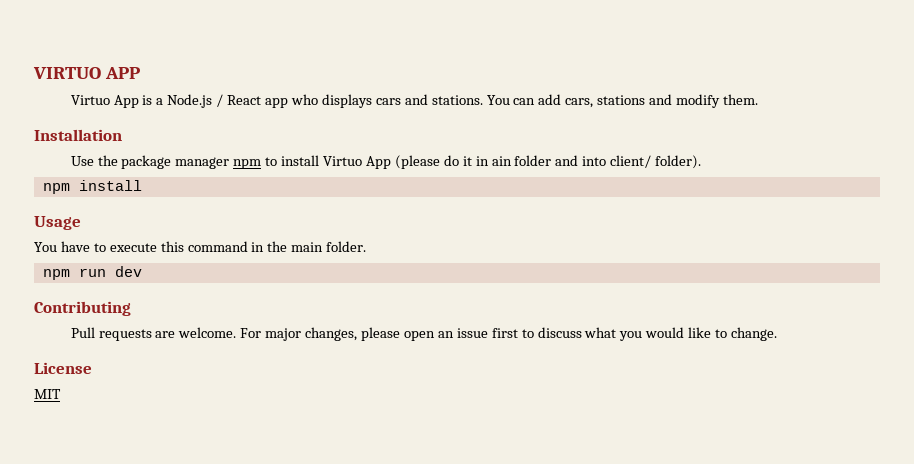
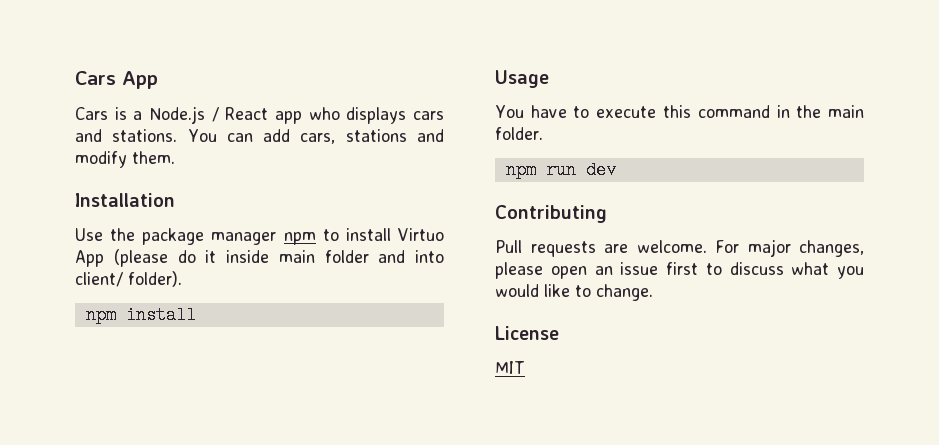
[33,67,140,79] [70,95,139,108] VIRTUO APP // Virtuo App -> [75,71,158,89] [75,107,108,120] Cars App // Cars
[475,156,512,166] in ain -> [226,250,315,263] inside main

